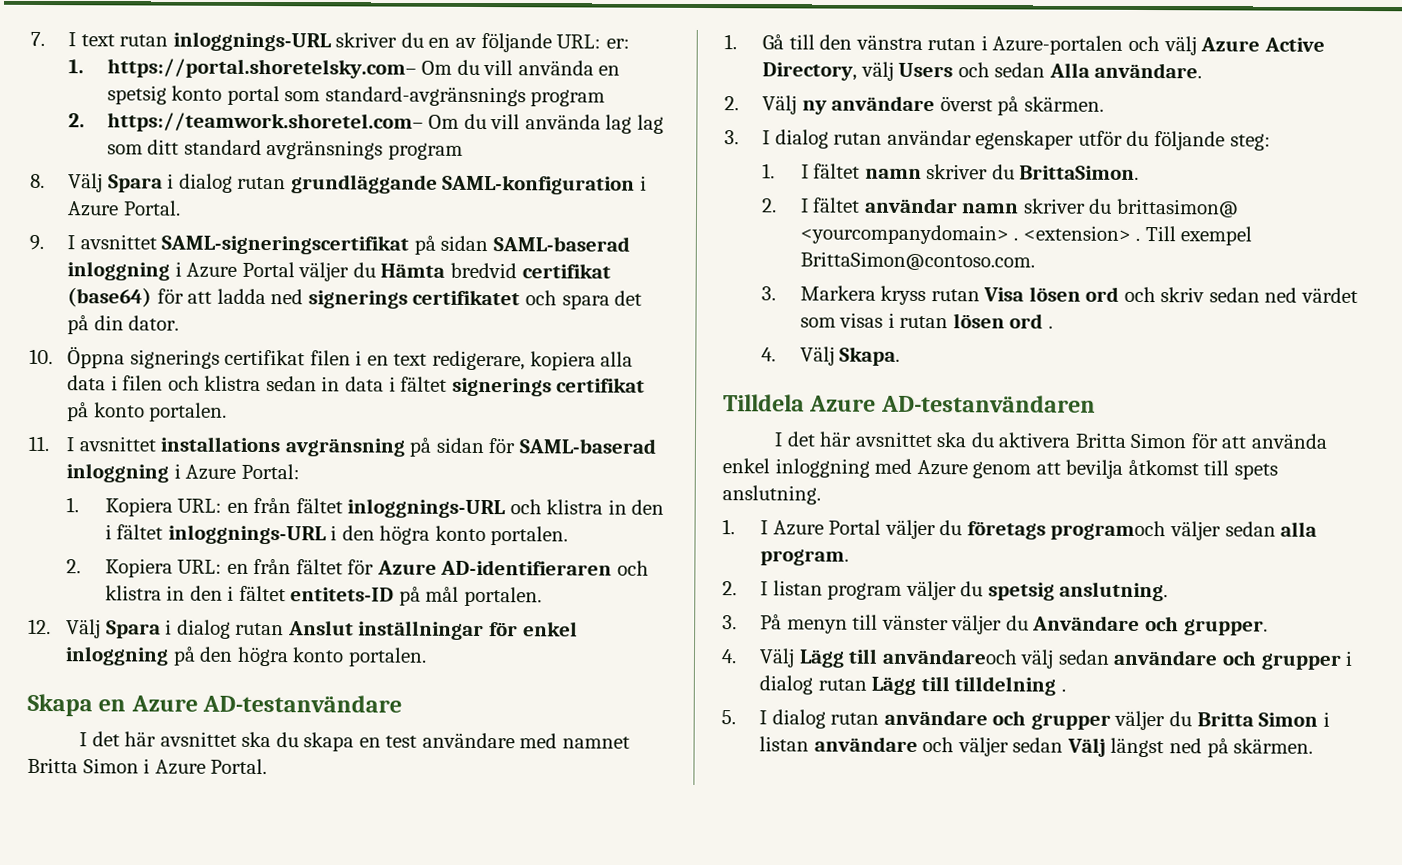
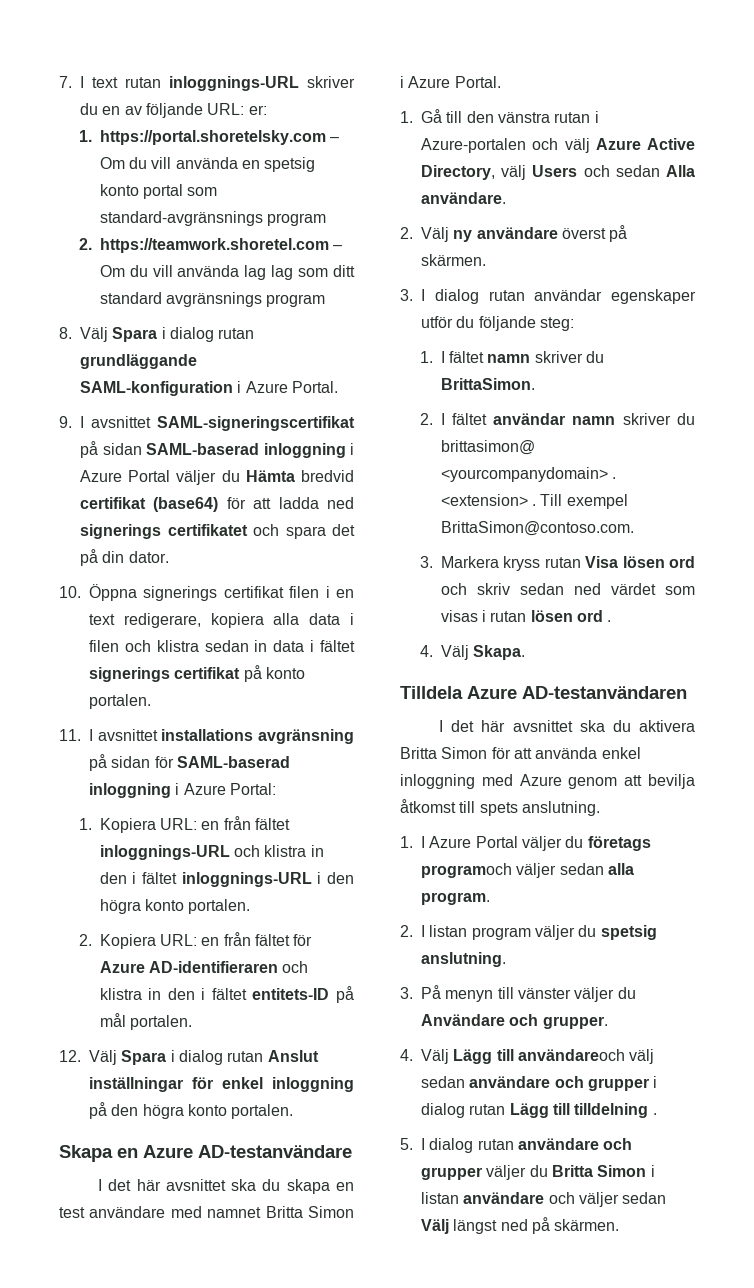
[106,58,417,79] https://portal.shoretelsky.com– -> [99,130,340,145] https://portal.shoretelsky.com –
[106,112,424,133] https://teamwork.shoretel.com– -> [99,238,343,253] https://teamwork.shoretel.com –

